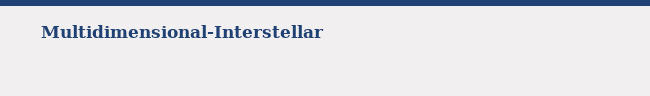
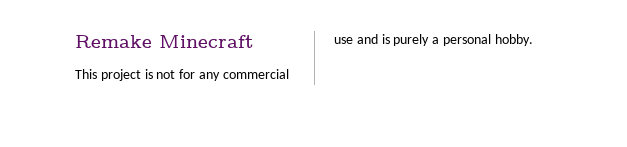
[41,25,324,38] Multidimensional-Interstellar -> [75,35,254,48] [75,69,289,81] [334,34,533,46] Remake Minecraft // This project is not for any commercial use and is purely a personal hobby.

